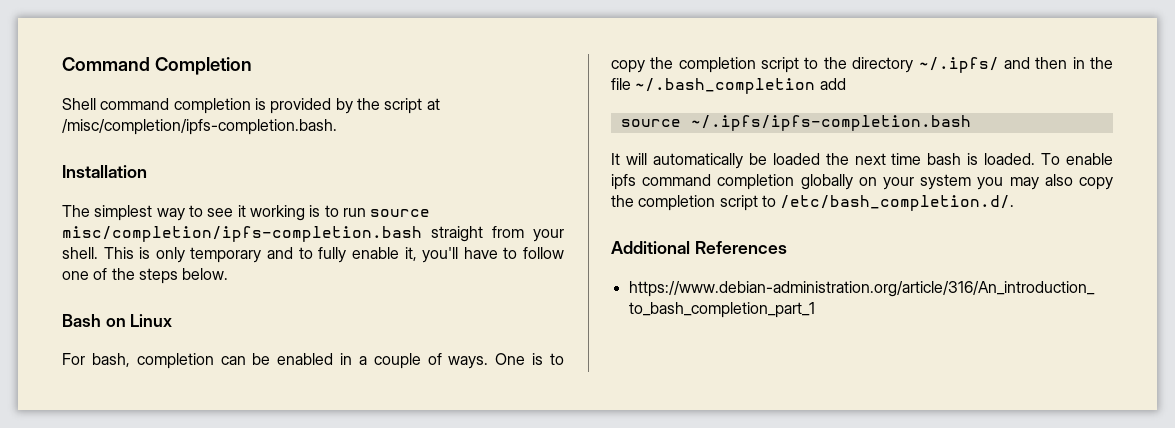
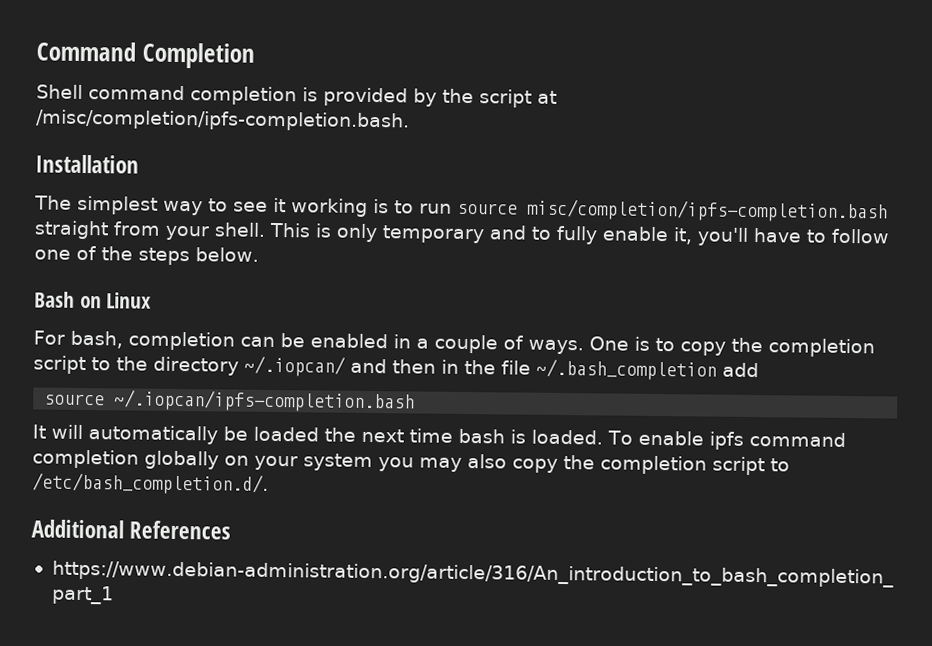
[918,57,999,73] ~/.ipfs/ -> [244,355,346,377] ~/.iopcan/
[690,115,971,131] ~/.ipfs/ipfs-completion.bash -> [114,389,416,413] ~/.iopcan/ipfs-completion.bash

